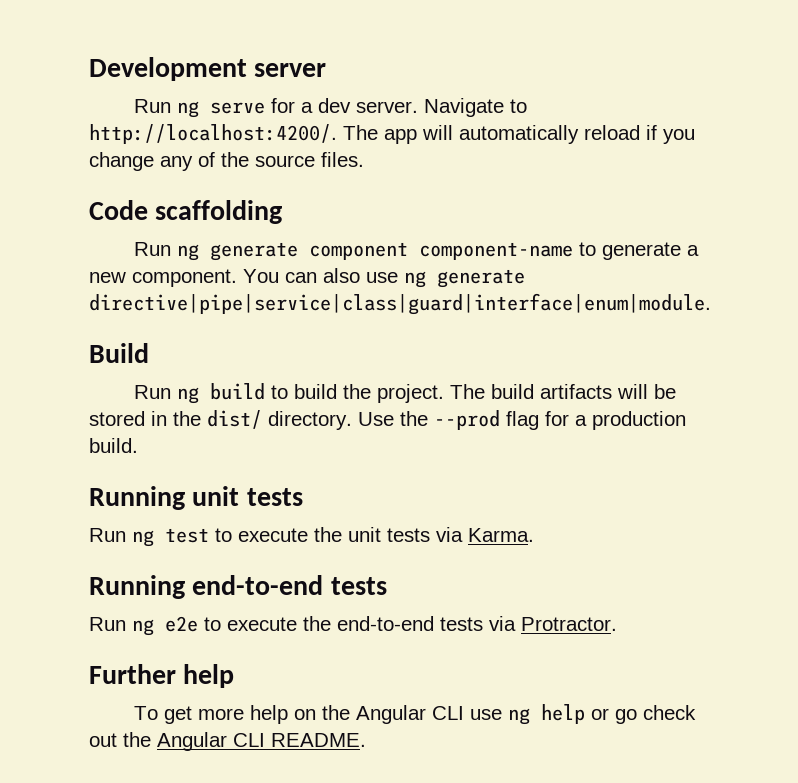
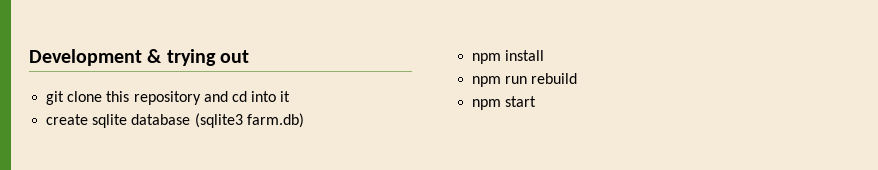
[254,63,327,77] [134,98,528,118] [89,124,695,144] [89,152,364,171] [89,200,283,224] [134,242,700,261] [89,268,525,288] [89,293,711,315] [89,343,149,363] [134,383,677,404] [89,410,686,430] [89,438,138,453] [89,486,303,510] [89,527,534,547] [89,575,387,599] [89,616,617,636] [89,664,235,688] [134,704,697,725] [89,732,366,751] server // Run ng serve for a dev server. Navigate to http://localhost:4200/. The app will automatically reload if you change any of the source files. // Code scaffolding // Run ng generate component component-name to generate a new component. You can also use ng generate directive|pipe|service|class|guard|interface|enum|module. // Build // Run ng build to build the project. The build artifacts will be stored in the dist/ directory. Use the --prod flag for a production build. // Running unit tests // Run ng test to execute the unit tests via Karma. // Running end-to-end tests // Run ng e2e to execute the end-to-end tests via Protractor. // Further help // To get more help on the Angular CLI use ng help or go check out the Angular CLI README. -> [147,49,249,66] [46,91,291,105] [46,113,304,128] [472,50,545,64] [472,73,578,87] [472,96,537,110] & trying out // git clone this repository and cd into it // create sqlite database (sqlite3 farm.db) // npm install // npm run rebuild // npm start

